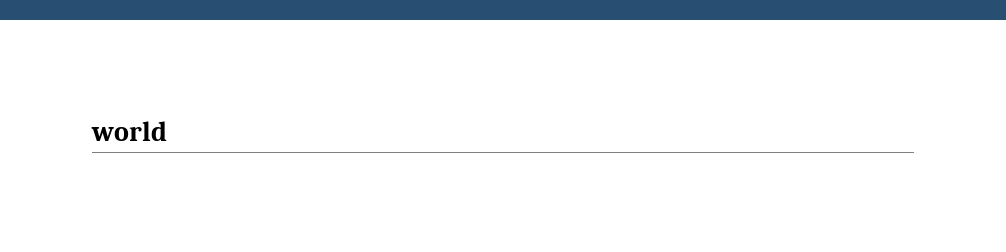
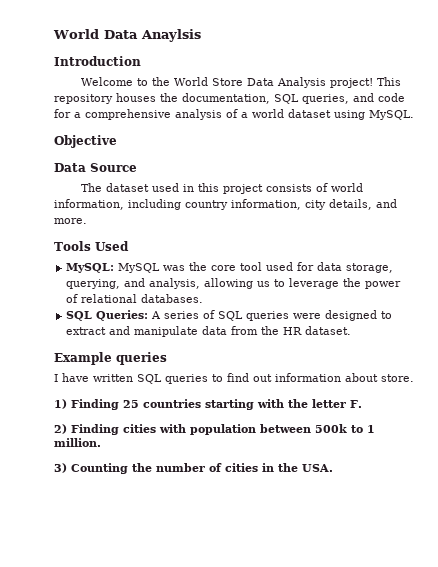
[91,121,167,141] world -> [53,29,201,42] [54,56,141,66] [80,77,401,88] [54,93,405,104] [54,109,414,120] [54,135,117,148] [54,163,137,172] [80,183,363,194] [54,199,397,210] [54,218,87,224] [54,241,129,251] [66,262,394,273] [66,278,402,289] [66,294,204,303] [66,310,393,321] [66,326,352,337] [54,352,167,365] [54,373,414,384] [54,399,362,410] [54,424,375,435] [54,438,101,447] [54,463,333,474] World Data Anaylsis // Introduction // Welcome to the World Store Data Analysis project! This repository houses the documentation, SQL queries, and code for a comprehensive analysis of a world dataset using MySQL. // Objective // Data Source // The dataset used in this project consists of world information, including country information, city details, and more. // Tools Used // MySQL: MySQL was the core tool used for data storage, querying, and analysis, allowing us to leverage the power of relational databases. // SQL Queries: A series of SQL queries were designed to extract and manipulate data from the HR dataset. // Example queries // I have written SQL queries to find out information about store. // 1) Finding 25 countries starting with the letter F. // 2) Finding cities with population between 500k to 1 million. // 3) Counting the number of cities in the USA.

